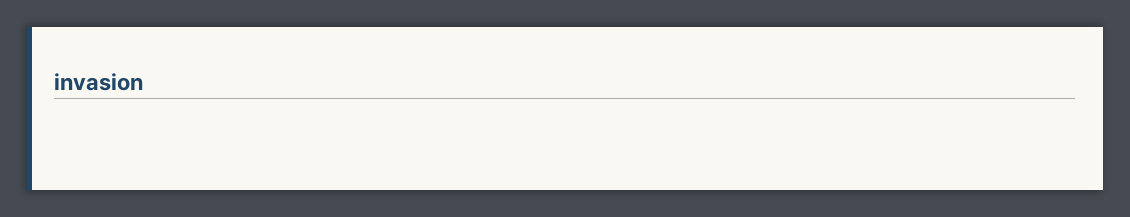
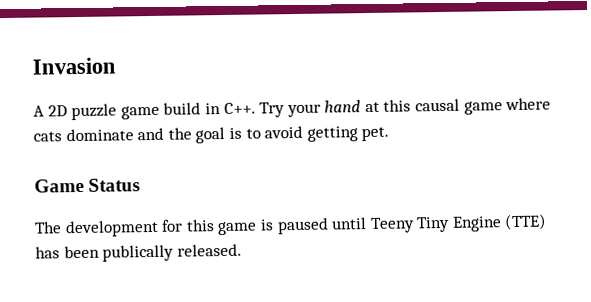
[54,73,143,91] invasion -> [32,57,116,75] [33,97,552,121] [33,125,390,144] [34,178,141,193] [34,213,548,238] [35,243,242,262] Invasion // A 2D puzzle game build in C++. Try your hand at this causal game where cats dominate and the goal is to avoid getting pet. // Game Status // The development for this game is paused until Teeny Tiny Engine (TTE) has been publically released.

